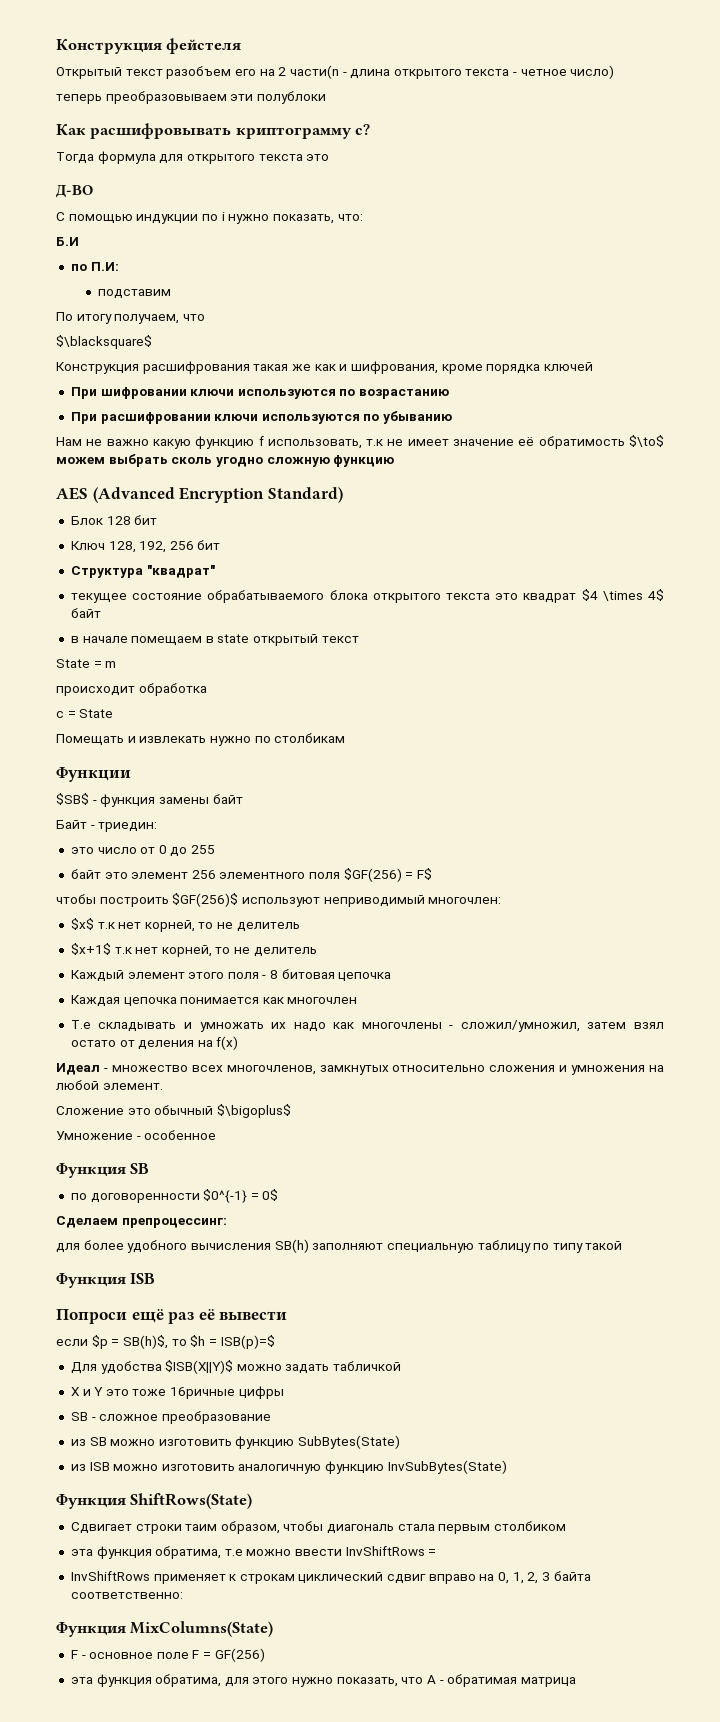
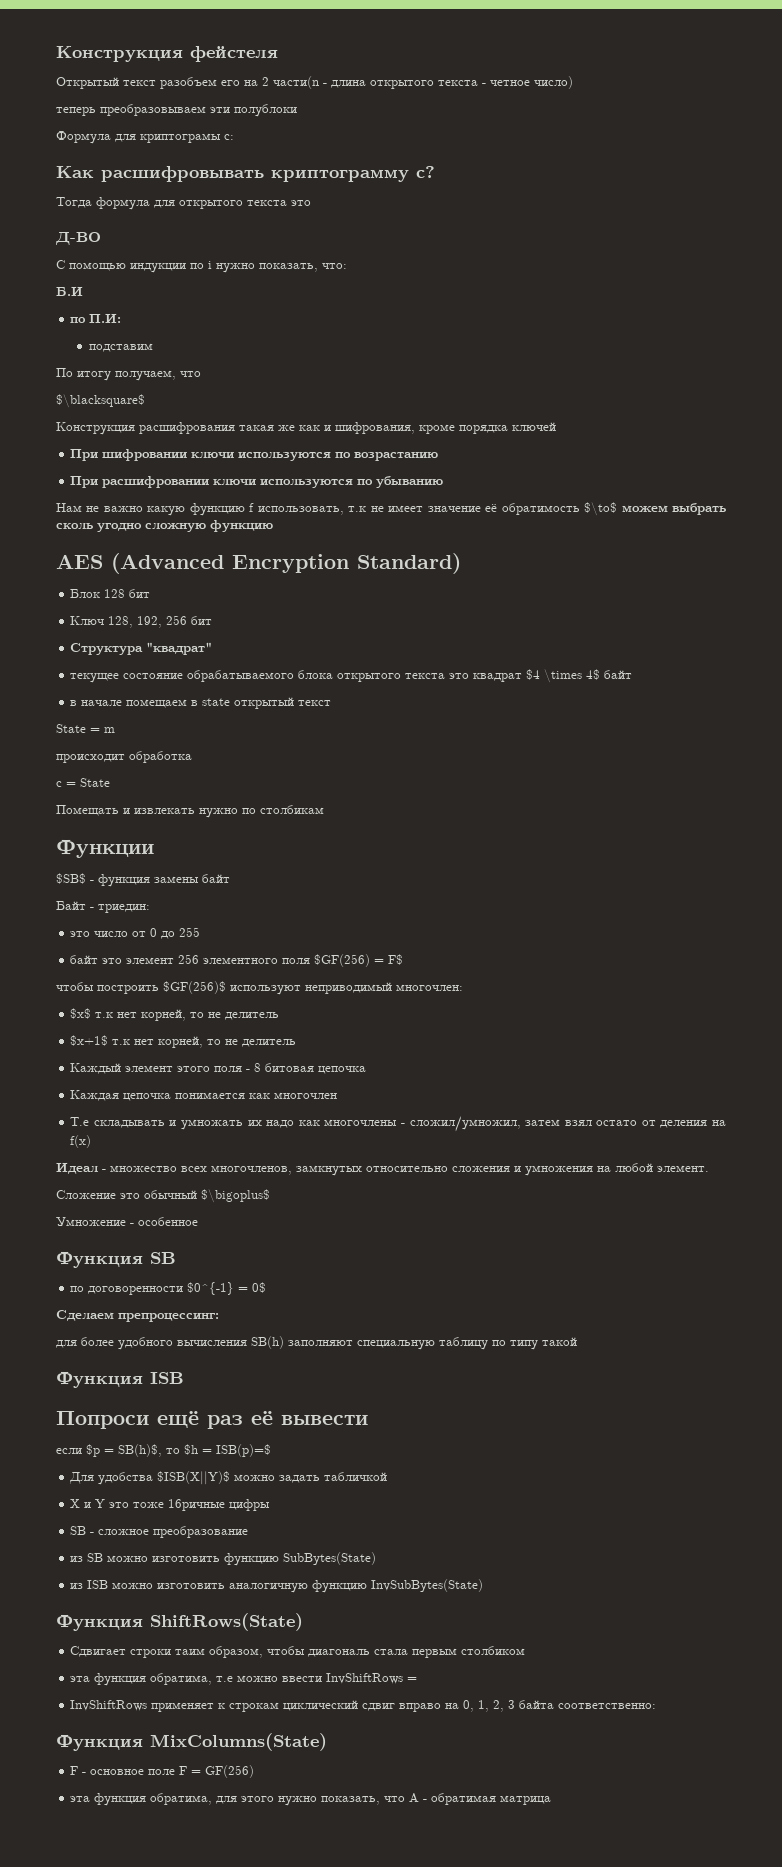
(326, 97) none -> [56,131,234,144] // Формула для криптограмы c:

